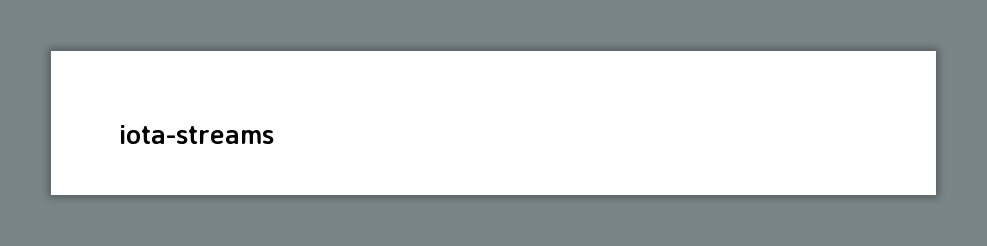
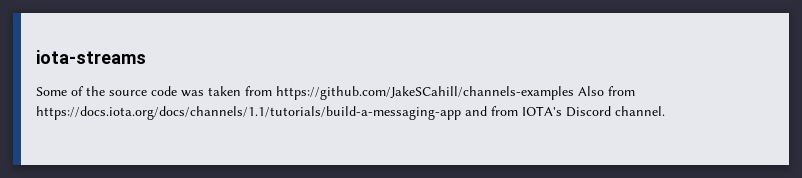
(274, 134) none -> [36,86,635,100] [36,106,665,120] // Some of the source code was taken from https://github.com/JakeSCahill/channels-examples Also from https://docs.iota.org/docs/channels/1.1/tutorials/build-a-messaging-app and from IOTA's Discord channel.

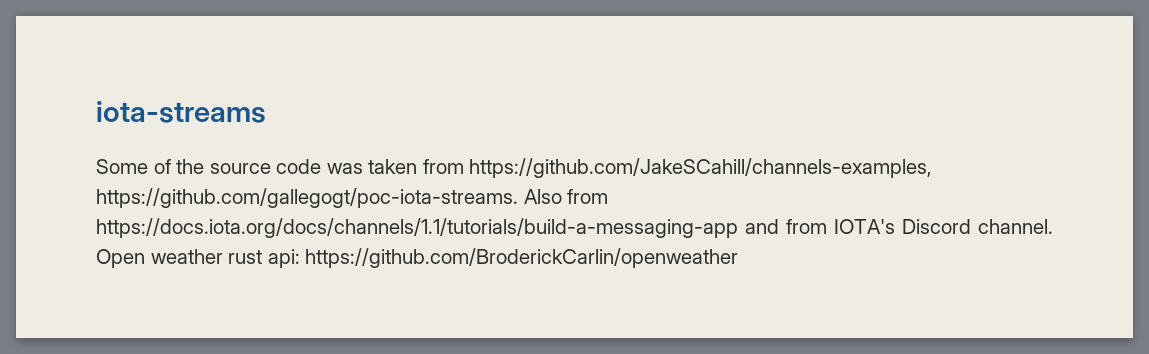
[276,86,574,100] https://github.com/JakeSCahill/channels-examples -> [469,158,933,178] [96,188,518,208] https://github.com/JakeSCahill/channels-examples, https://github.com/gallegogt/poc-iota-streams.
(665, 111) none -> [96,248,739,268] Open weather rust api: https://github.com/BroderickCarlin/openweather

